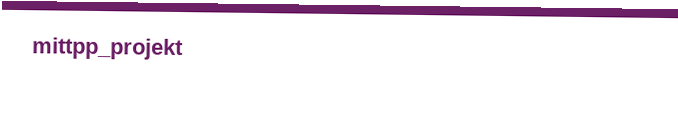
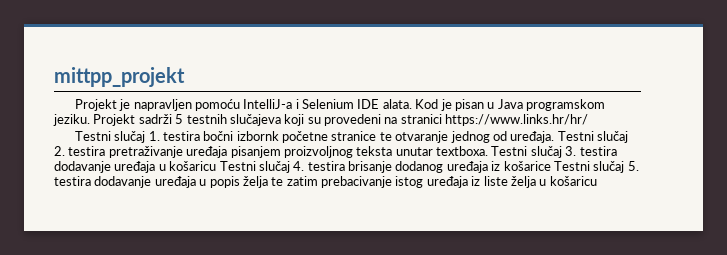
(184, 49) none -> [74,99,606,111] [53,114,589,126] [74,131,629,143] [54,146,617,158] [54,161,639,173] [54,176,597,188] // Projekt je napravljen pomoću IntelliJ-a i Selenium IDE alata. Kod je pisan u Java programskom jeziku. Projekt sadrži 5 testnih slučajeva koji su provedeni na stranici https://www.links.hr/hr/ // Testni slučaj 1. testira bočni izbornk početne stranice te otvaranje jednog od uređaja. Testni slučaj 2. testira pretraživanje uređaja pisanjem proizvoljnog teksta unutar textboxa. Testni slučaj 3. testira dodavanje uređaja u košaricu Testni slučaj 4. testira brisanje dodanog uređaja iz košarice Testni slučaj 5. testira dodavanje uređaja u popis želja te zatim prebacivanje istog uređaja iz liste želja u košaricu

